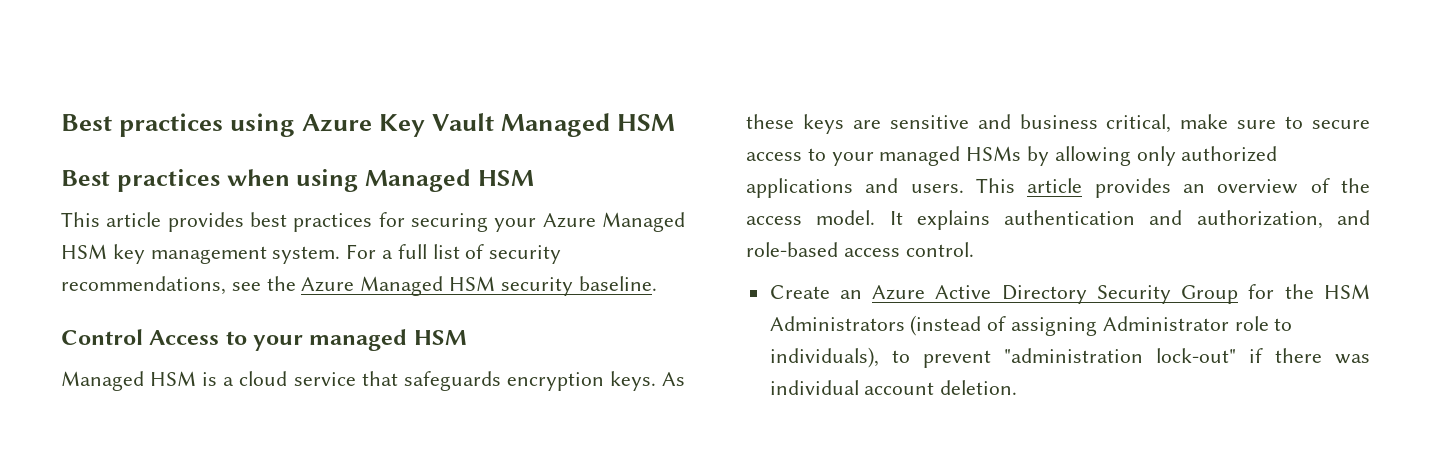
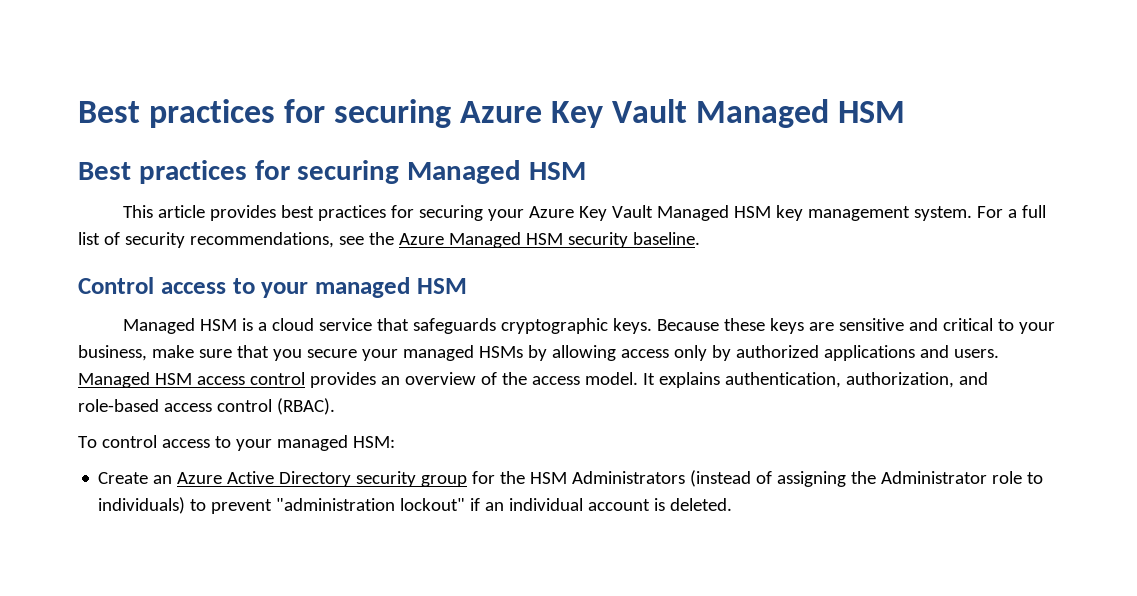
[61,113,296,137] Best practices using -> [78,99,452,128] Best practices for securing
[226,169,359,192] when using -> [254,160,400,184] for securing
(596, 220) none -> [578,205,653,221] Key Vault
[149,330,220,345] Access -> [160,282,226,294] access
[506,371,685,391] encryption keys. As -> [500,318,719,334] cryptographic keys. Because
[1019,114,1370,133] [746,148,826,161] business critical, make sure to secure access to -> [942,318,1055,334] [78,345,357,361] critical to your business, make sure that you secure
[1136,146,1176,166] only -> [620,345,731,361] access only by
[976,178,1083,193] This article -> [78,372,305,388] Managed HSM access control
[1004,210,1183,225] authentication and -> [724,372,841,388] authentication,
[905,242,974,257] control. -> [216,398,335,415] [78,435,395,451] control (RBAC). // To control access to your managed HSM:
[1096,285,1239,304] Security Group -> [356,471,468,487] security group
(1098, 326) none -> [851,471,877,484] the
[769,347,879,368] individuals), -> [98,497,186,514] individuals)
[1155,348,1370,364] [769,380,1018,395] lock-out" if there was individual account deletion. -> [400,498,733,511] lockout" if an individual account is deleted.

